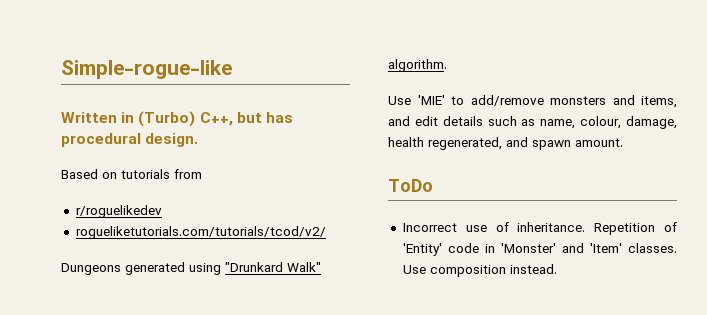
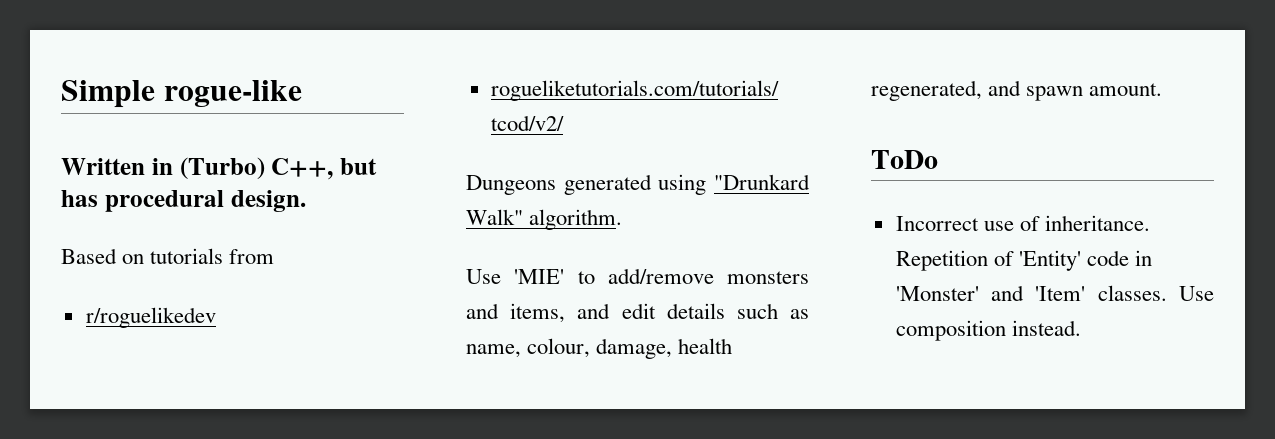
[61,60,232,79] Simple-rogue-like -> [61,80,302,108] Simple rogue-like

